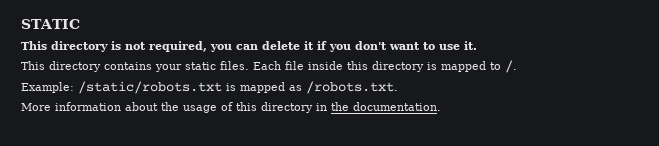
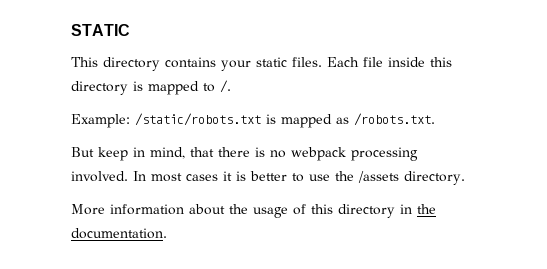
[21,41,477,52] // This directory is not required, you can delete it if you don't want to use it. -> (130, 30) none
(398, 87) none -> [71,147,418,161] [71,171,465,185] // But keep in mind, that there is no webpack processing involved. In most cases it is better to use the /assets directory.

